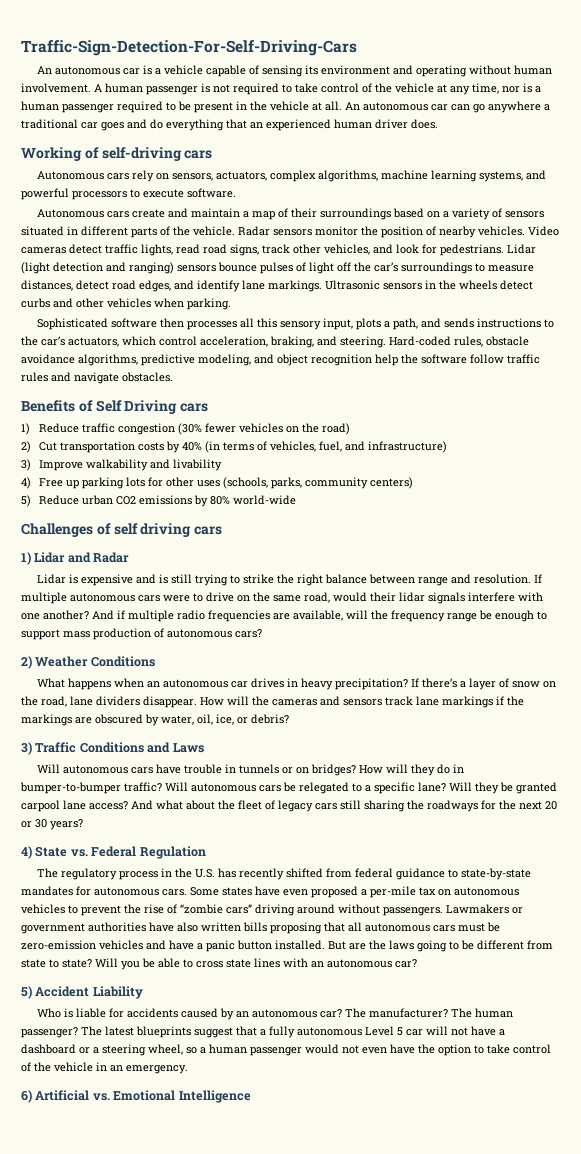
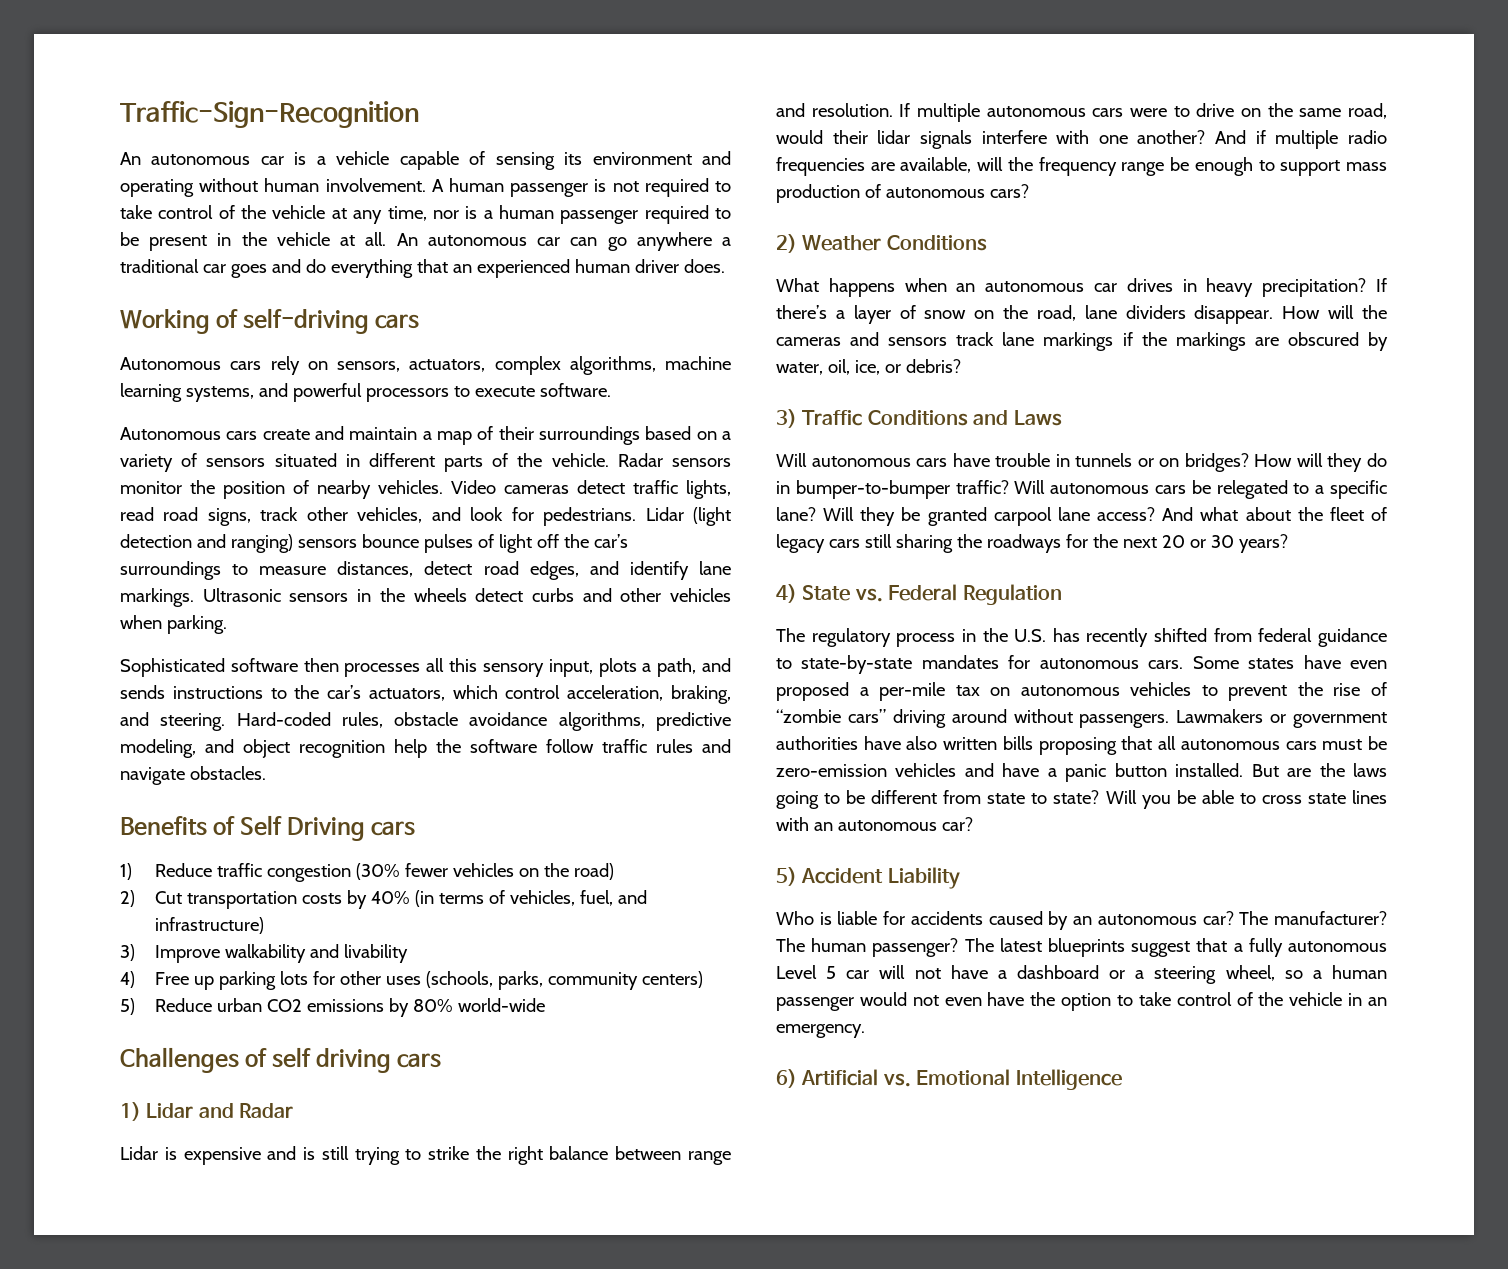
[21,40,357,56] Traffic-Sign-Detection-For-Self-Driving-Cars -> [120,101,419,128] Traffic-Sign-Recognition

